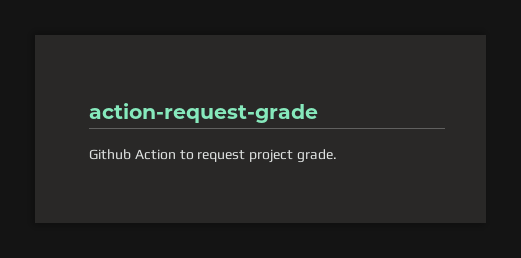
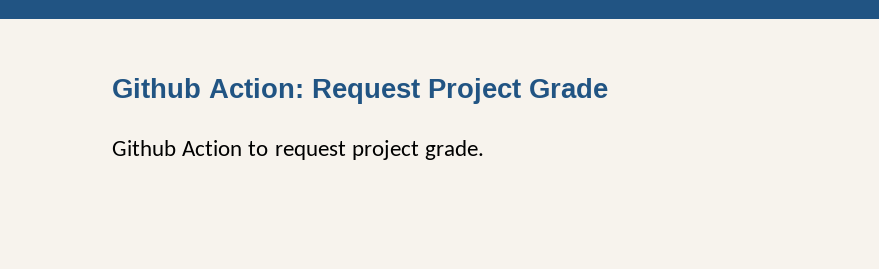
[89,103,318,123] action-request-grade -> [112,78,608,104] Github Action: Request Project Grade

